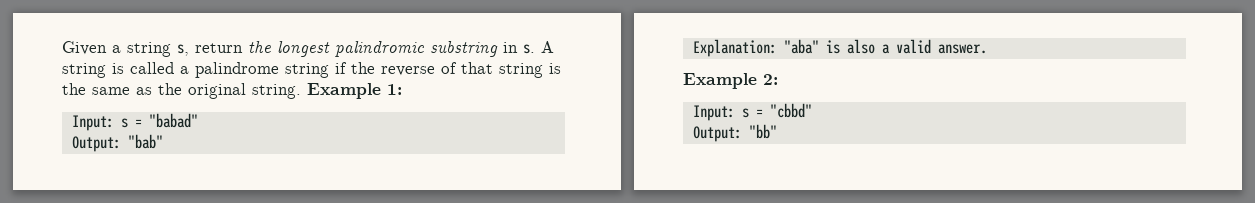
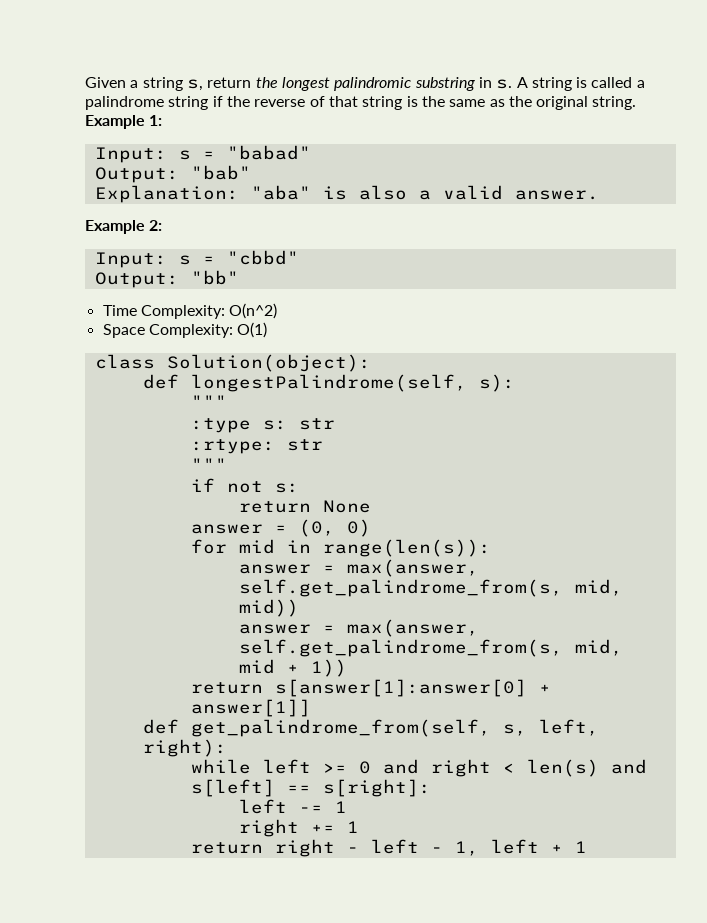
(777, 131) none -> [102,303,278,319] [102,322,268,338] [94,354,371,372] [142,374,515,392] [190,395,227,408] [190,418,335,433] [190,439,323,454] [190,458,227,471] [190,478,299,493] [238,500,371,513] [190,519,371,537] [190,539,491,557] [238,559,479,577] [238,579,623,597] [238,599,299,617] [238,619,479,637] [238,639,623,657] [238,659,347,677] [190,679,551,697] [190,699,311,717] [142,719,599,737] [142,739,227,757] [190,759,647,777] [190,779,431,797] [238,799,347,814] [238,819,359,837] [190,839,587,857] // Time Complexity: O(n^2) // Space Complexity: O(1) // class Solution(object): // def longestPalindrome(self, s): // """ // :type s: str // :rtype: str // """ // if not s: // return None // answer = (0, 0) // for mid in range(len(s)): // answer = max(answer, self.get_palindrome_from(s, mid, mid)) // answer = max(answer, self.get_palindrome_from(s, mid, mid + 1)) // return s[answer[1]:answer[0] + answer[1]] // def get_palindrome_from(self, s, left, right): // while left >= 0 and right < len(s) and s[left] == s[right]: // left -= 1 // right += 1 // return right - left - 1, left + 1

